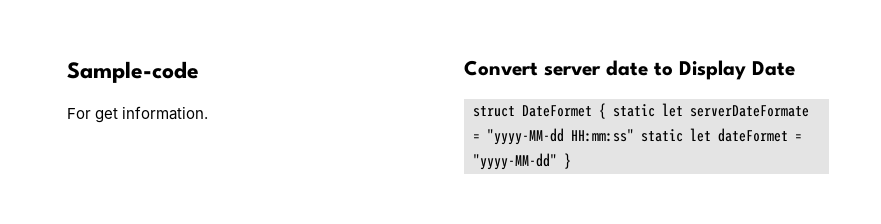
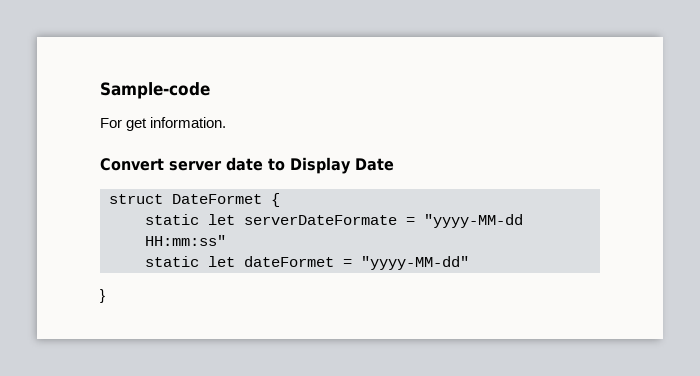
(606, 111) none -> (280, 200) //
(634, 135) none -> (226, 240) //
(557, 161) none -> (469, 263) //

